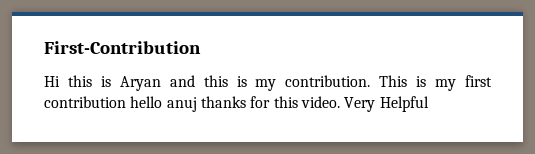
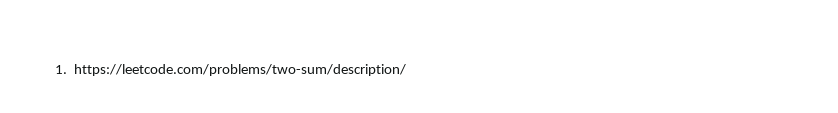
[44,41,201,54] [44,75,493,91] [44,96,429,112] First-Contribution // Hi this is Aryan and this is my contribution. This is my first contribution hello anuj thanks for this video. Very Helpful -> [55,64,407,76] 1. https://leetcode.com/problems/two-sum/description/

